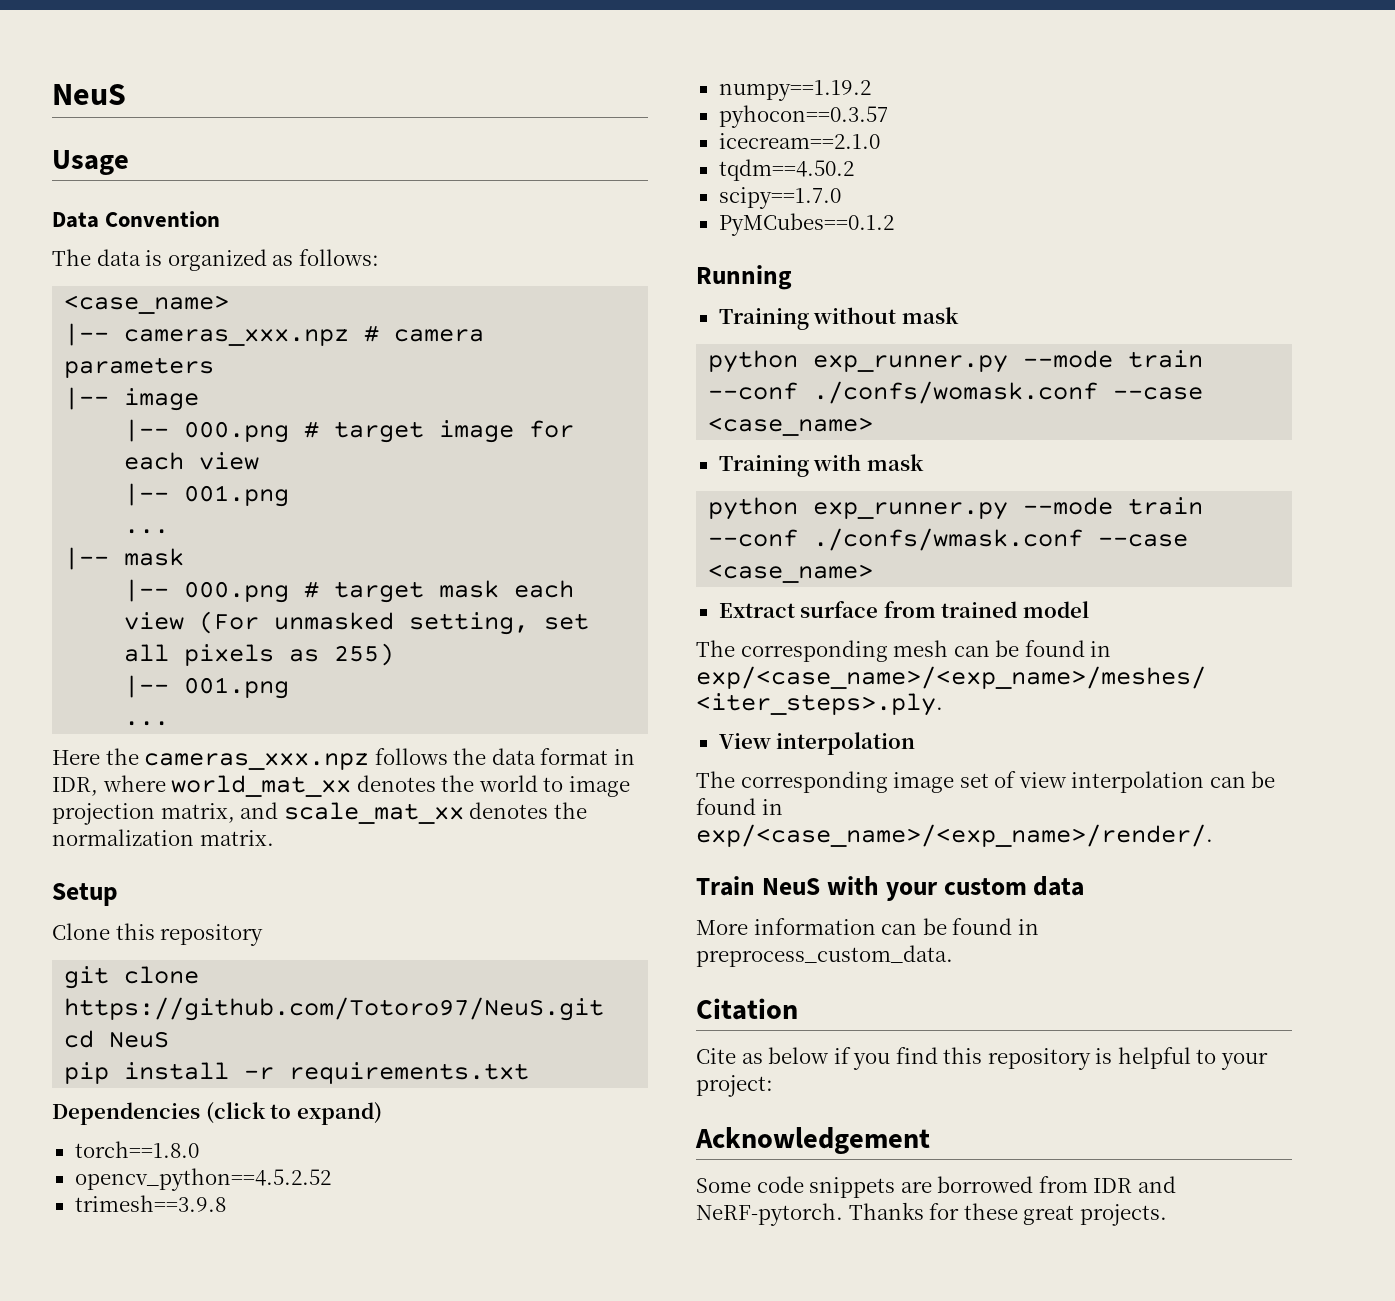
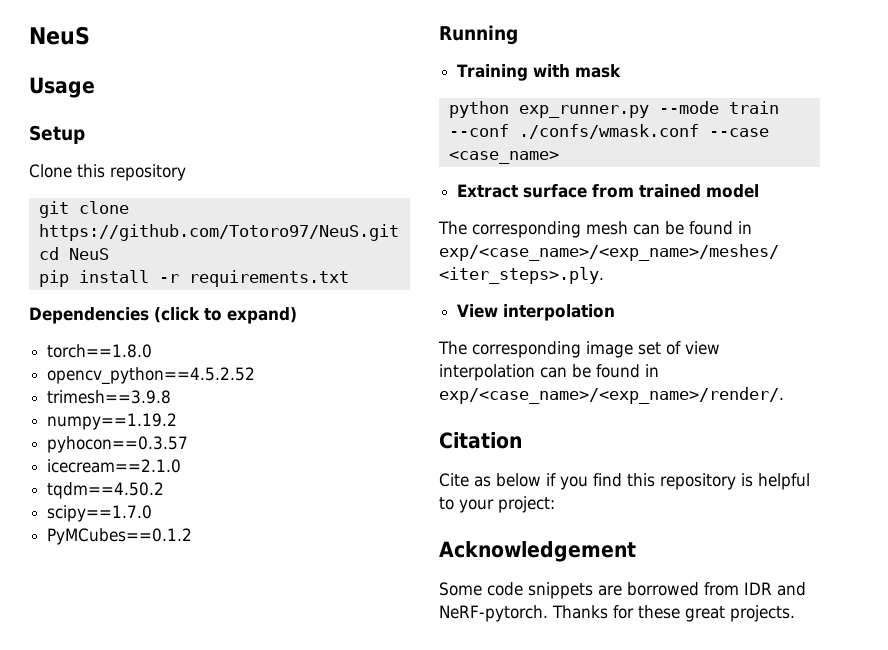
[52,211,221,228] [52,249,379,271] [64,295,230,314] [64,323,485,346] [64,357,215,378] [64,387,200,411] [124,419,575,443] [124,452,260,470] [124,483,290,507] [124,529,170,534] [64,547,185,570] [124,579,575,603] [124,611,590,635] [124,643,395,666] [124,675,290,699] [124,721,170,726] [52,748,635,770] [52,775,630,797] [52,802,587,825] [52,829,274,846] // Data Convention // The data is organized as follows: // <case_name> // |-- cameras_xxx.npz # camera parameters // |-- image // |-- 000.png # target image for each view // |-- 001.png // ... // |-- mask // |-- 000.png # target mask each view (For unmasked setting, set all pixels as 255) // |-- 001.png // ... // Here the cameras_xxx.npz follows the data format in IDR, where world_mat_xx denotes the world to image projection matrix, and scale_mat_xx denotes the normalization matrix. -> (95, 87) none
[718,307,959,330] [708,350,1204,373] [708,381,1204,404] [708,417,874,436] // Training without mask // python exp_runner.py --mode train --conf ./confs/womask.conf --case <case_name> -> (518, 35) none
[696,876,1085,901] [696,918,1039,935] [696,945,953,967] // Train NeuS with your custom data // More information can be found in preprocess_custom_data. -> (784, 395) none

